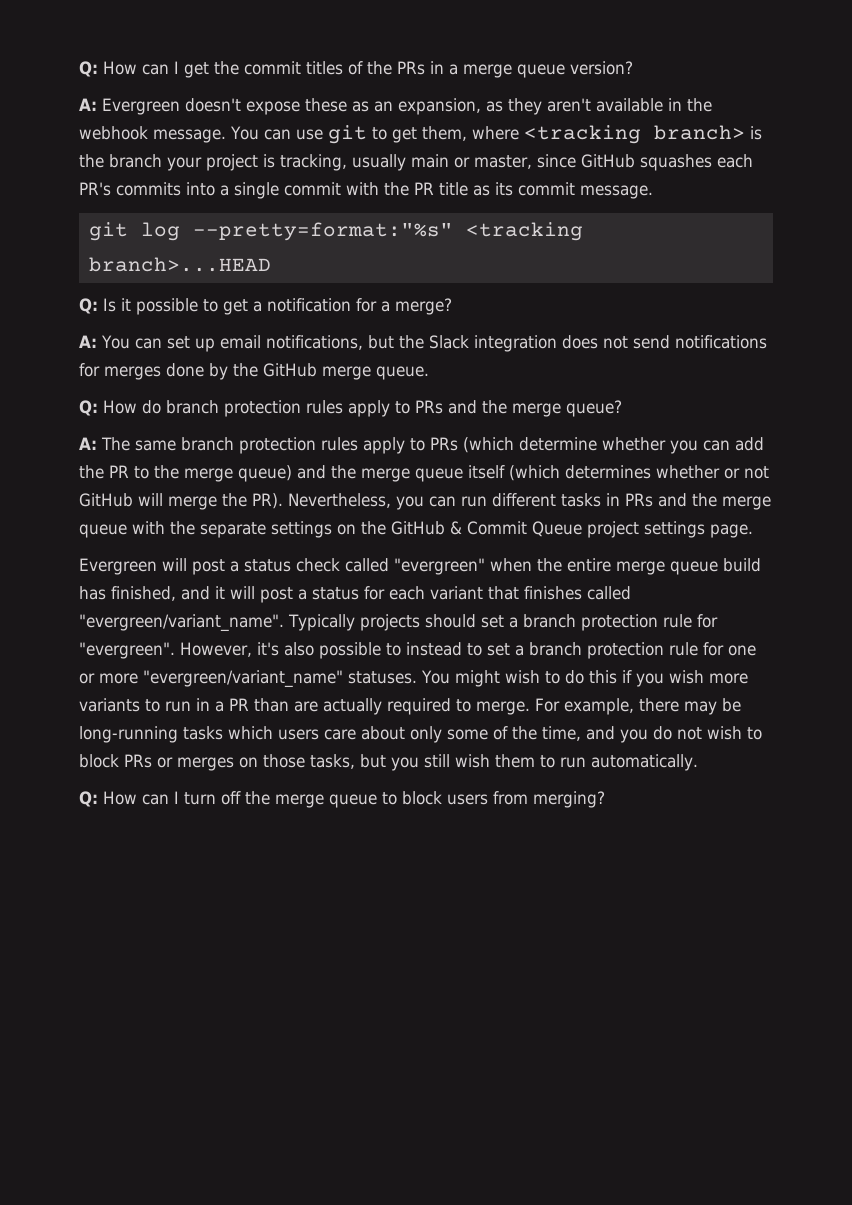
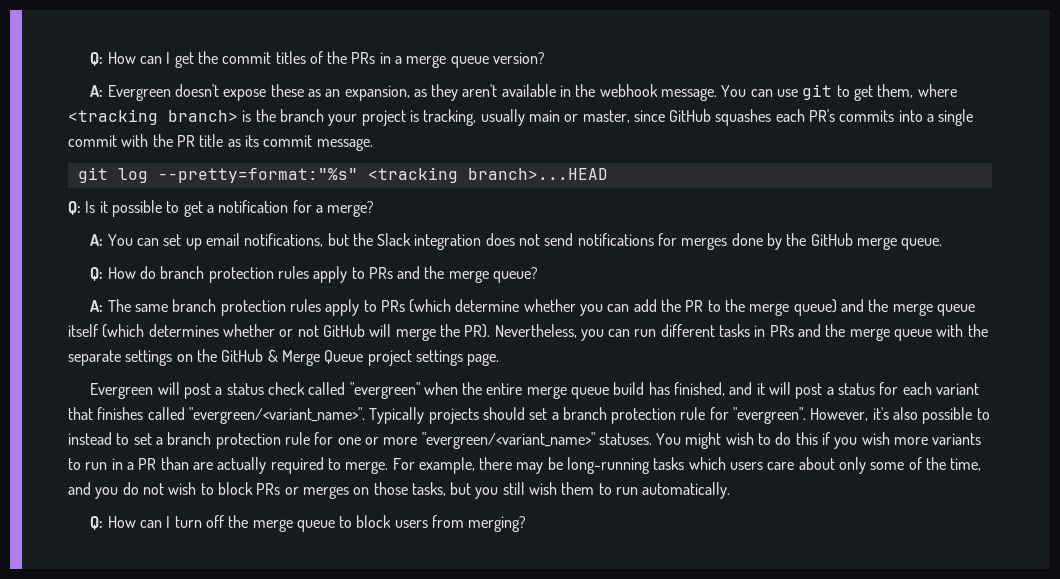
[467,521,527,535] Commit -> [281,350,320,366] Merge
[79,614,284,632] "evergreen/variant_name". -> [188,407,365,424] "evergreen/<variant_name>".
[143,670,343,688] "evergreen/variant_name" -> [421,432,595,449] "evergreen/<variant_name>"

